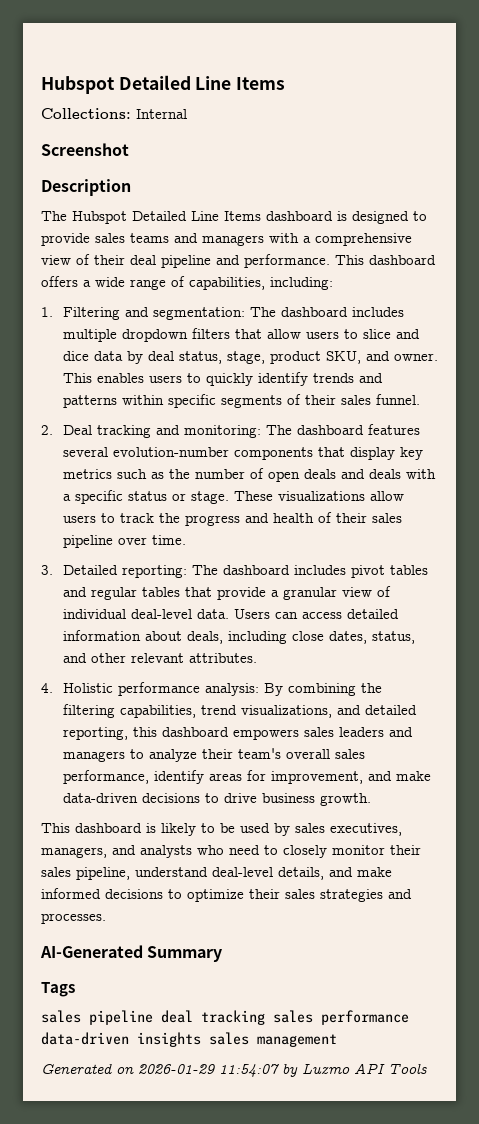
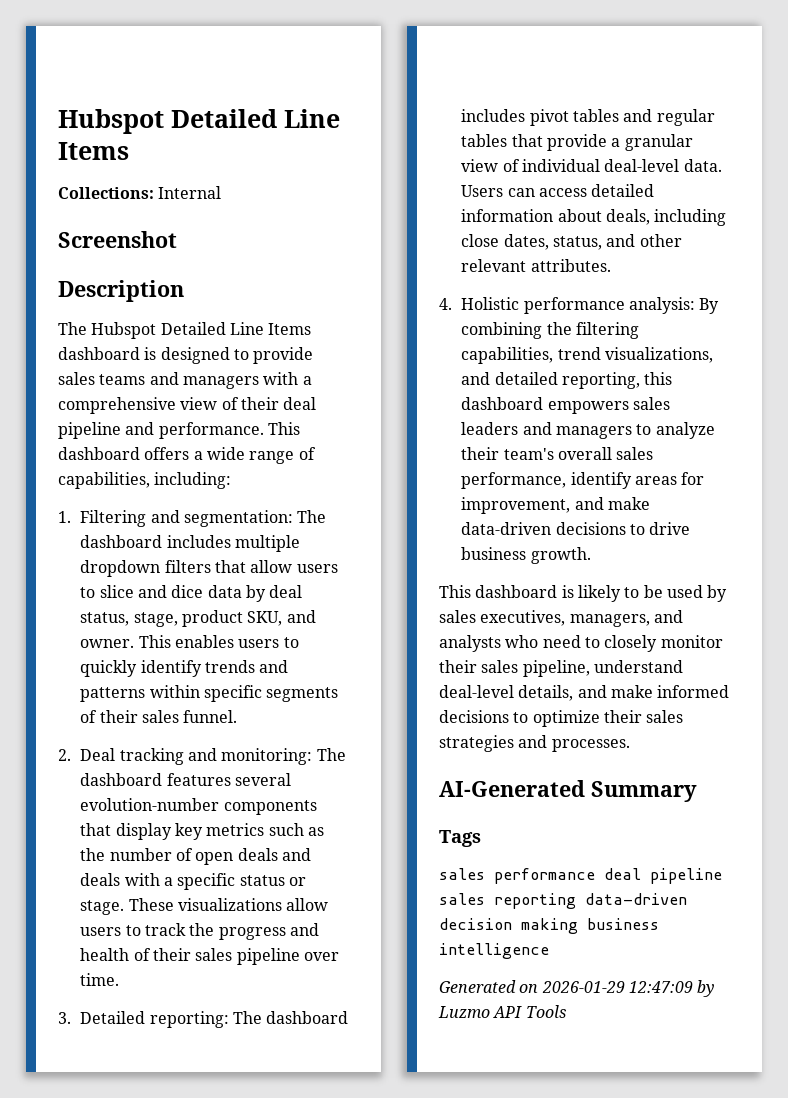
[89,1010,409,1025] [41,1032,337,1047] pipeline deal tracking sales performance data-driven insights sales management -> [494,868,722,884] [439,893,687,909] [439,918,659,934] [439,943,549,959] performance deal pipeline sales reporting data-driven decision making business intelligence
[219,1064,280,1077] 11:54:07 -> [628,981,693,993] 12:47:09

